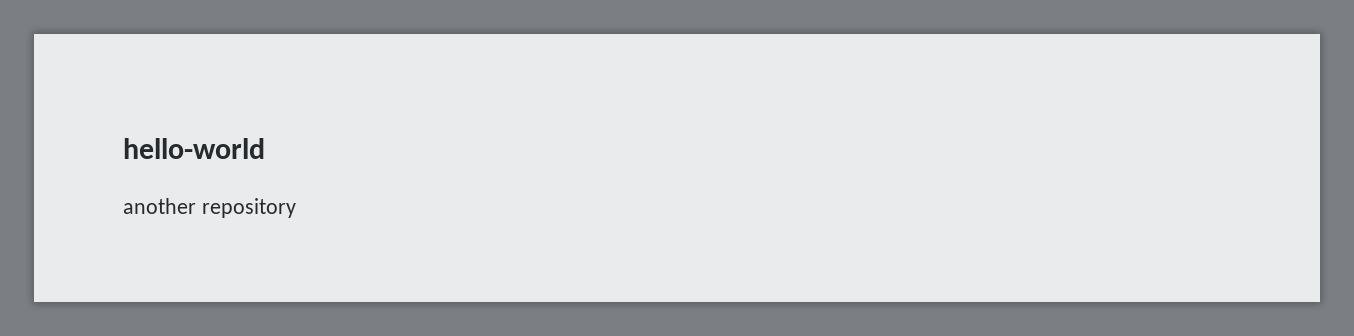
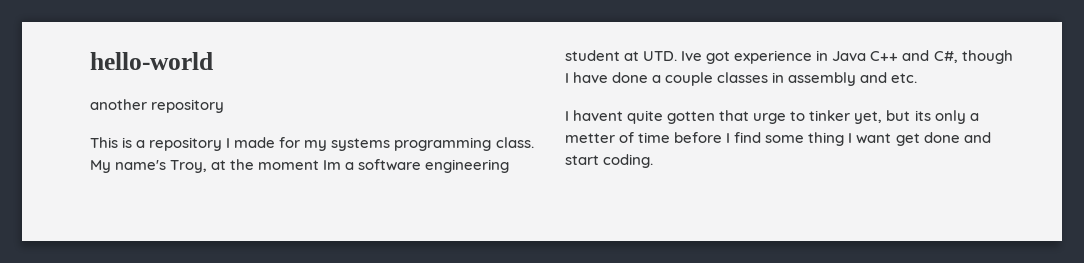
(296, 208) none -> [90,137,534,151] [90,159,510,173] [565,50,1013,64] [565,72,918,86] [565,110,979,124] [565,132,991,146] [565,154,654,168] // This is a repository I made for my systems programming class. My name's Troy, at the moment Im a software engineering student at UTD. Ive got experience in Java C++ and C#, though I have done a couple classes in assembly and etc. // I havent quite gotten that urge to tinker yet, but its only a metter of time before I find some thing I want get done and start coding.

